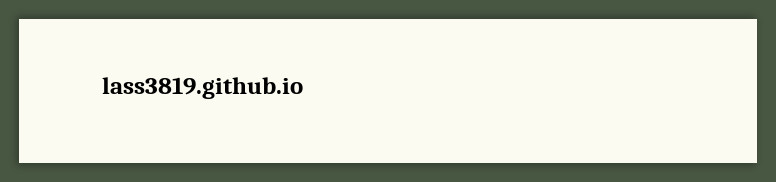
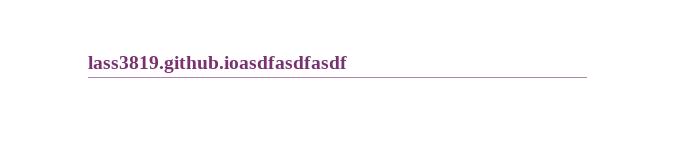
[102,77,303,99] lass3819.github.io -> [88,56,347,73] lass3819.github.ioasdfasdfasdf

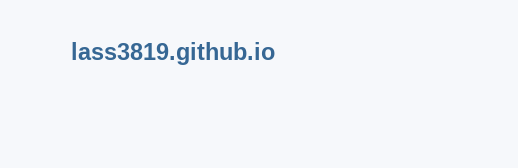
[88,56,347,73] lass3819.github.ioasdfasdfasdf -> [71,42,275,65] lass3819.github.io

